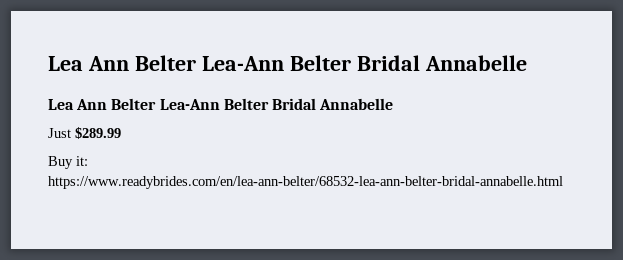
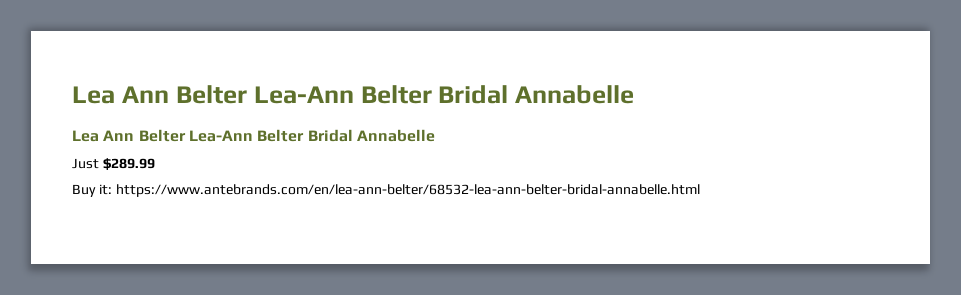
[48,176,563,189] https://www.readybrides.com/en/lea-ann-belter/68532-lea-ann-belter-bridal-annabelle.html -> [115,184,700,197] https://www.antebrands.com/en/lea-ann-belter/68532-lea-ann-belter-bridal-annabelle.html

